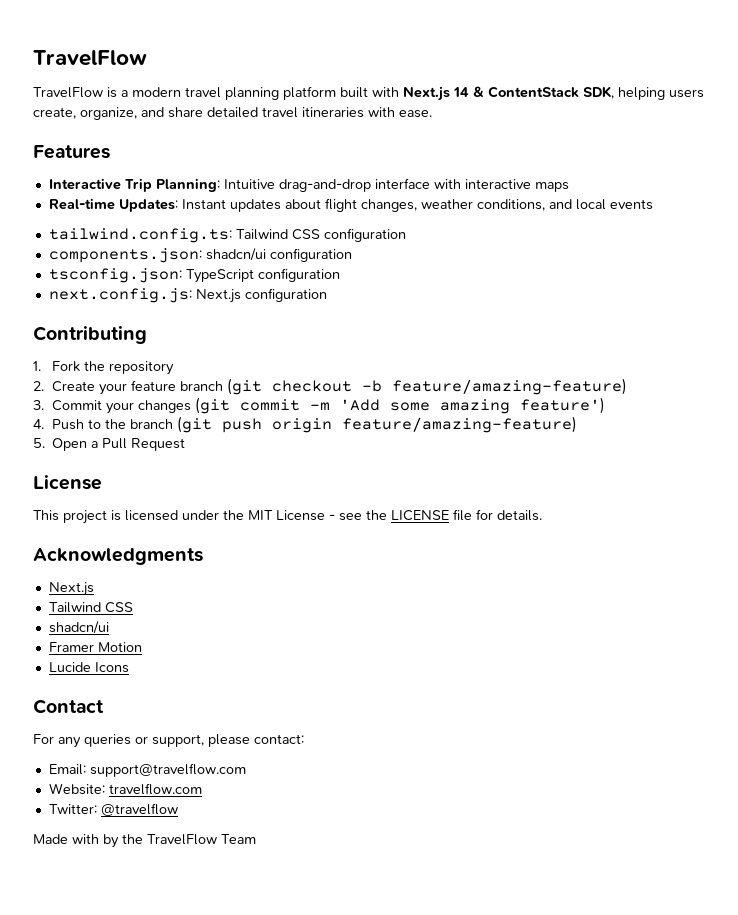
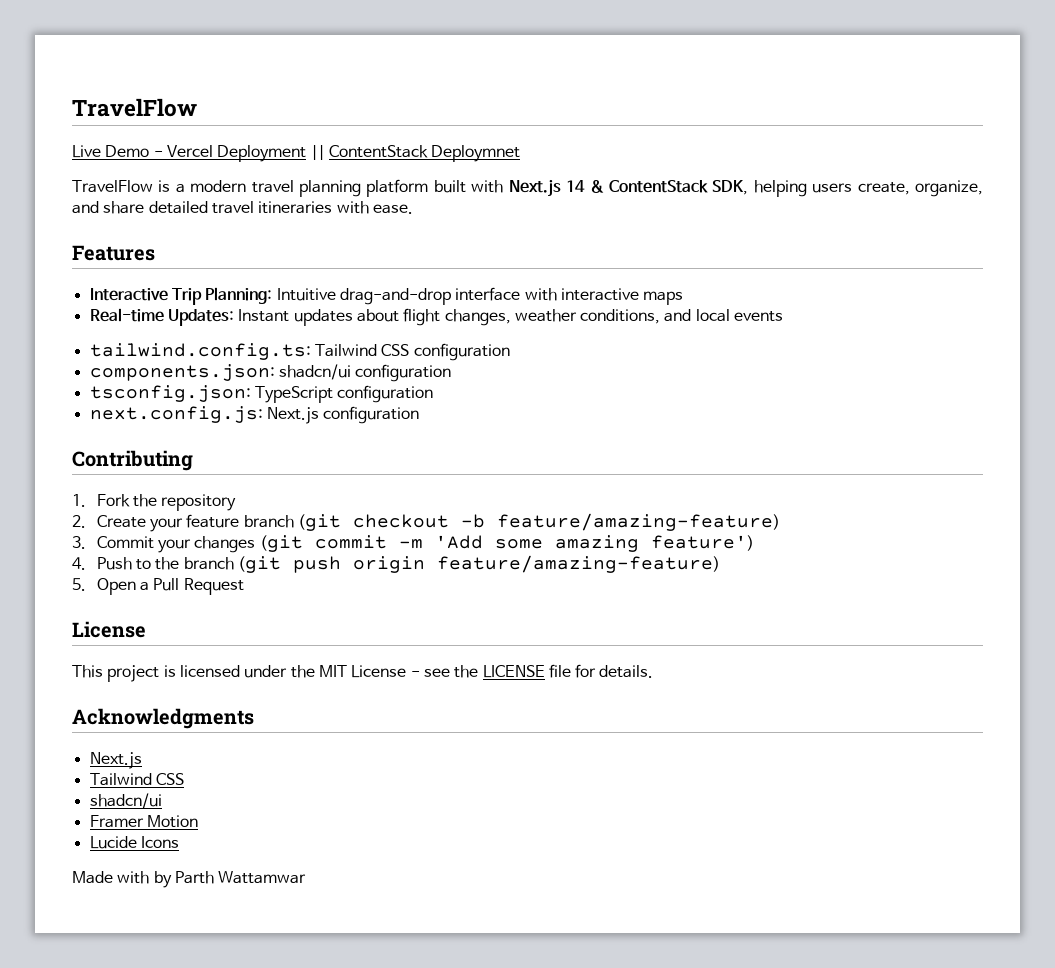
[33,50,147,66] TravelFlow -> [72,98,197,117] [72,145,521,162] TravelFlow // Live Demo - Vercel Deployment || ContentStack Deploymnet
[33,699,104,714] [33,734,304,748] [48,763,246,777] [48,783,202,795] [48,803,178,816] // Contact // For any queries or support, please contact: // Email: support@travelflow.com // Website: travelflow.com // Twitter: @travelflow -> (179, 842) none
[122,834,256,845] the TravelFlow Team -> [174,871,307,884] Parth Wattamwar

